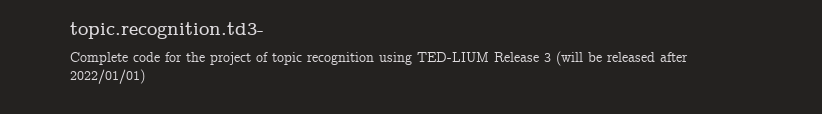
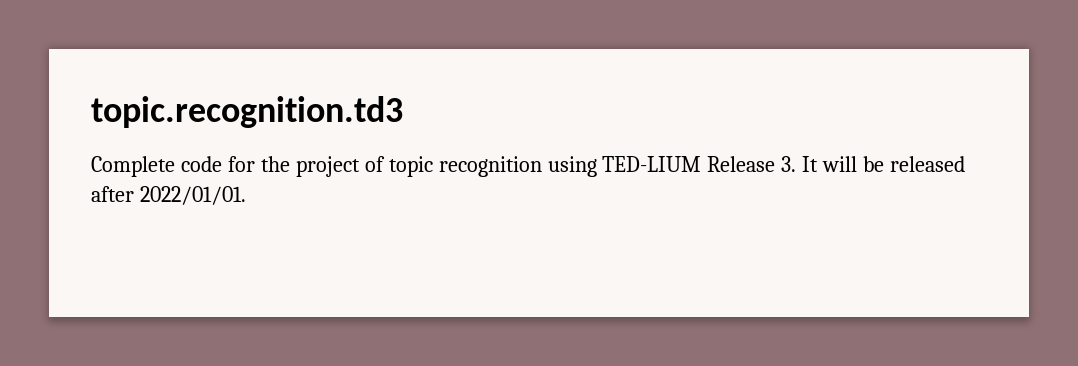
[70,22,264,39] topic.recognition.td3- -> [91,96,403,128] topic.recognition.td3
[544,51,583,66] 3 (will -> [781,156,858,172] 3. It will
[70,69,145,84] 2022/01/01) -> [139,186,246,205] 2022/01/01.

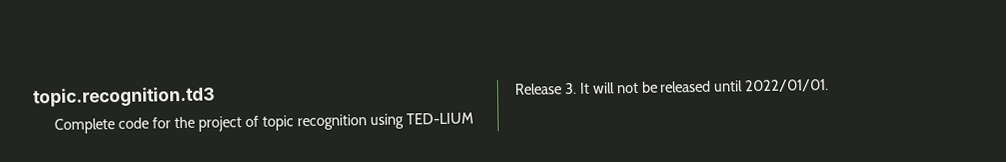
(858, 164) none -> [616,82,639,94] not
[91,186,134,202] after -> [714,80,744,92] until

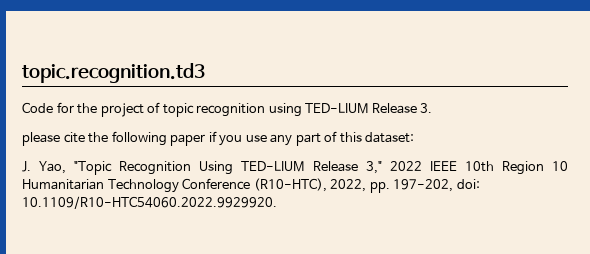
[54,117,150,134] Complete code -> [22,102,53,113] Code
[579,78,830,94] It will not be released until 2022/01/01. -> [22,131,415,146] [22,161,569,175] [22,178,480,193] [22,196,277,209] // please cite the following paper if you use any part of this dataset: // J. Yao, "Topic Recognition Using TED-LIUM Release 3," 2022 IEEE 10th Region 10 Humanitarian Technology Conference (R10-HTC), 2022, pp. 197-202, doi: 10.1109/R10-HTC54060.2022.9929920.

